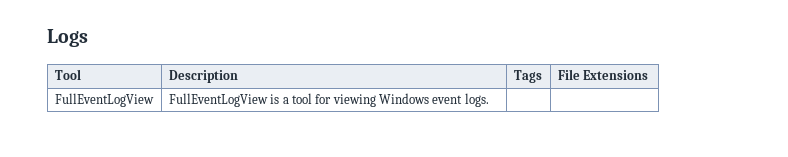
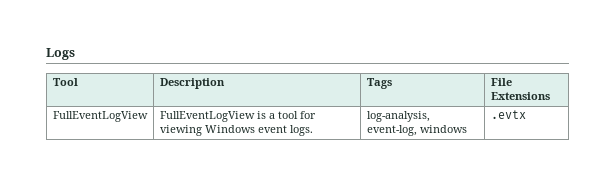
(489, 100) | -> [366,111,430,122] [366,125,467,136] [490,110,526,119] log-analysis, event-log, windows | .evtx

